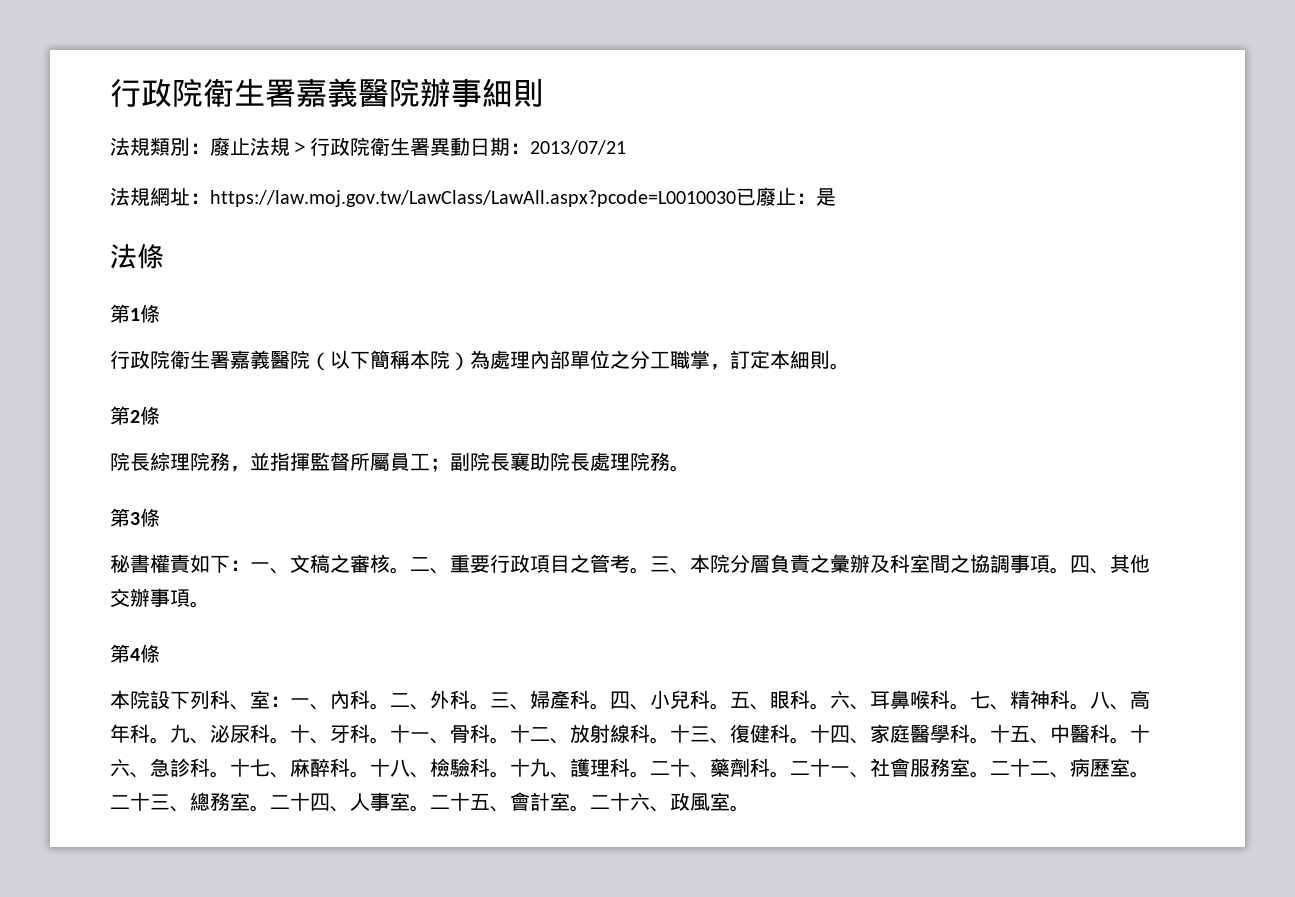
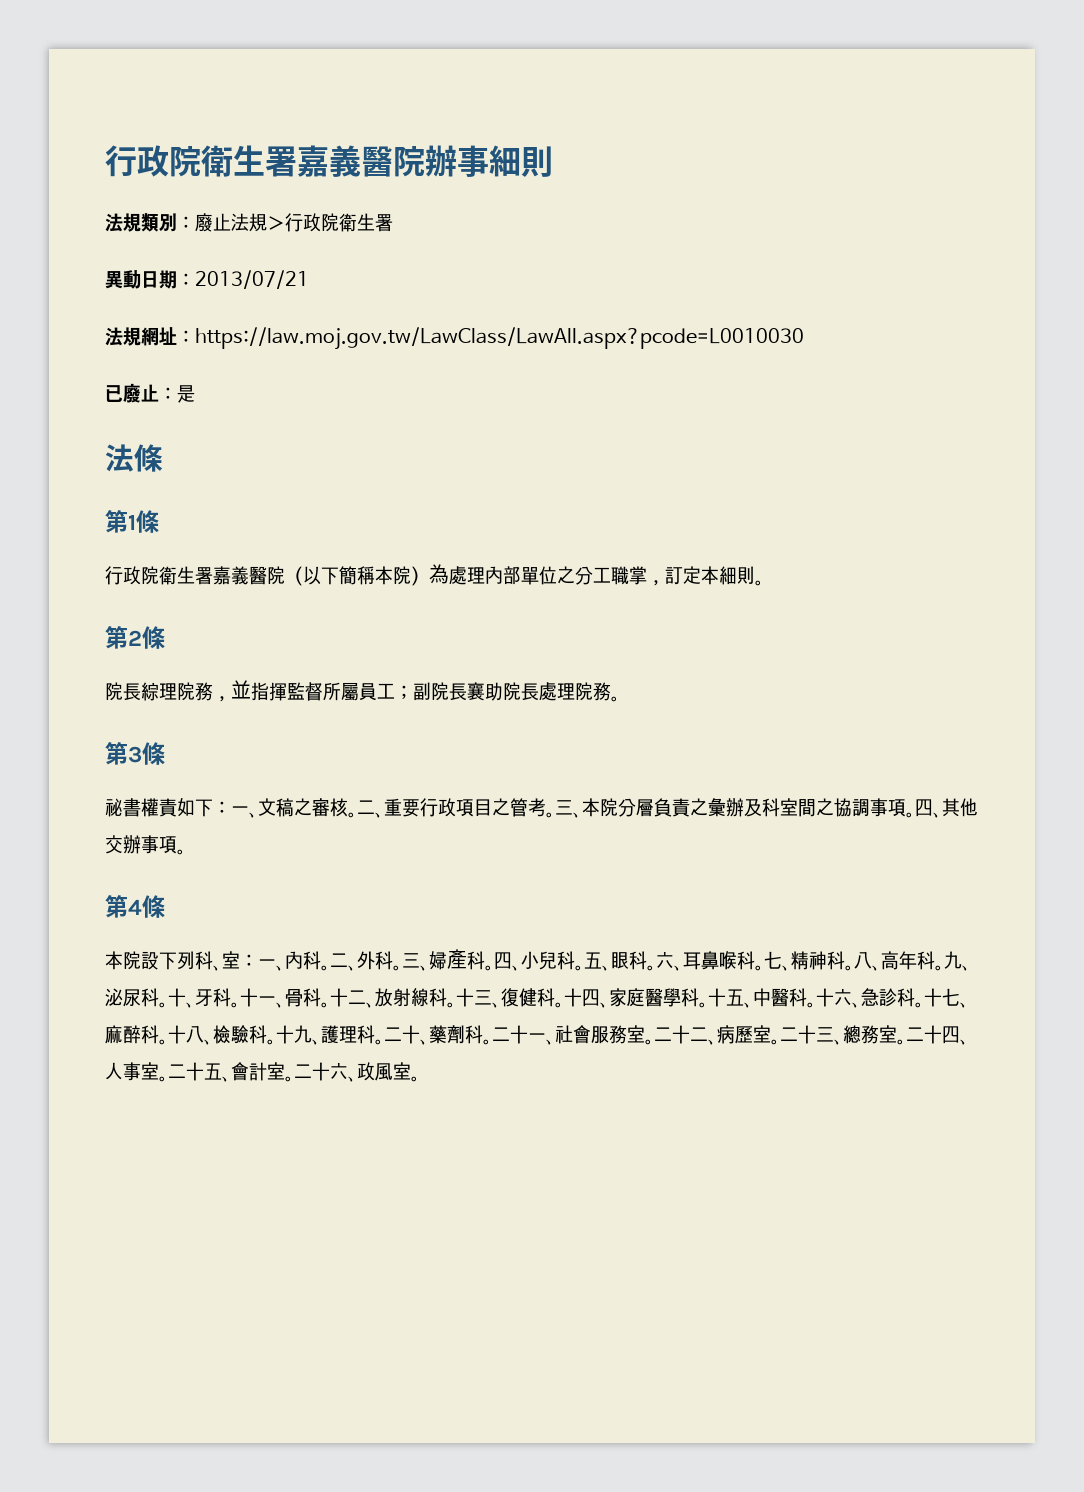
(430, 147) none -> (393, 223) //
(736, 198) none -> (804, 338) //

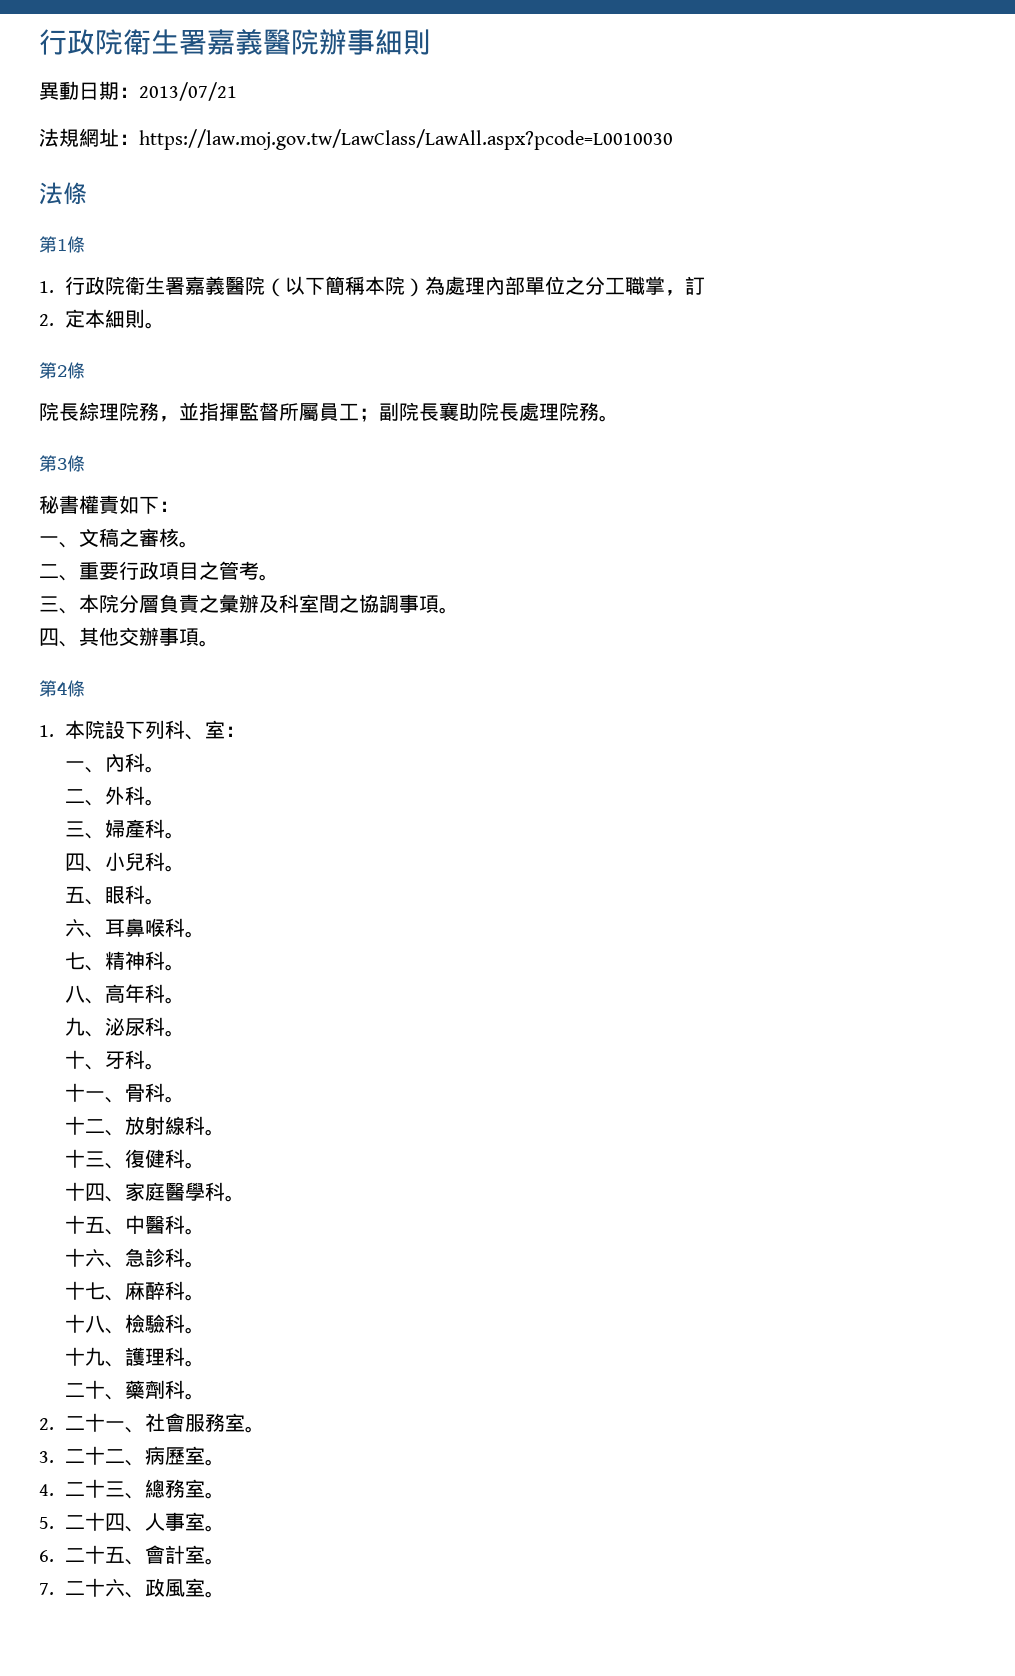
[105,213,393,232] // 法規類別：廢止法規＞行政院衛生署 -> (431, 42) none
[105,383,195,403] // 已廢止：是 -> (673, 139) none
(159, 521) none -> [39,281,54,293] 1.
(683, 576) none -> [39,314,54,326] // 2.
(231, 807) none -> (179, 506) //
(357, 815) none -> (199, 544) //
(555, 815) none -> (279, 577) //
(915, 815) none -> (459, 610) //
(165, 906) none -> [39,725,54,737] 1.
(258, 960) none -> (246, 731) //
(330, 968) none -> (166, 769) //
(402, 968) none -> (166, 802) //
(494, 968) none -> (186, 835) //
(584, 968) none -> (186, 868) //
(656, 968) none -> (166, 901) //
(764, 968) none -> (206, 934) //
(854, 968) none -> (186, 967) //
(944, 968) none -> (186, 1000) //
(168, 1005) none -> (186, 1033) //
(240, 1005) none -> (166, 1066) //
(330, 1005) none -> (186, 1099) //
(456, 1005) none -> (226, 1132) //
(564, 1005) none -> (206, 1165) //
(708, 1005) none -> (246, 1198) //
(816, 1005) none -> (206, 1231) //
(924, 1005) none -> (206, 1264) //
(168, 1042) none -> (206, 1297) //
(276, 1042) none -> (206, 1330) //
(384, 1042) none -> (206, 1363) //
(492, 1042) none -> [39,1418,54,1430] // 2.
(654, 1042) none -> [39,1451,54,1463] // 3.
(780, 1042) none -> [39,1484,54,1496] // 4.
(906, 1042) none -> [39,1517,54,1529] // 5.
(168, 1079) none -> [39,1550,54,1562] // 6.
(294, 1079) none -> [39,1583,54,1595] // 7.

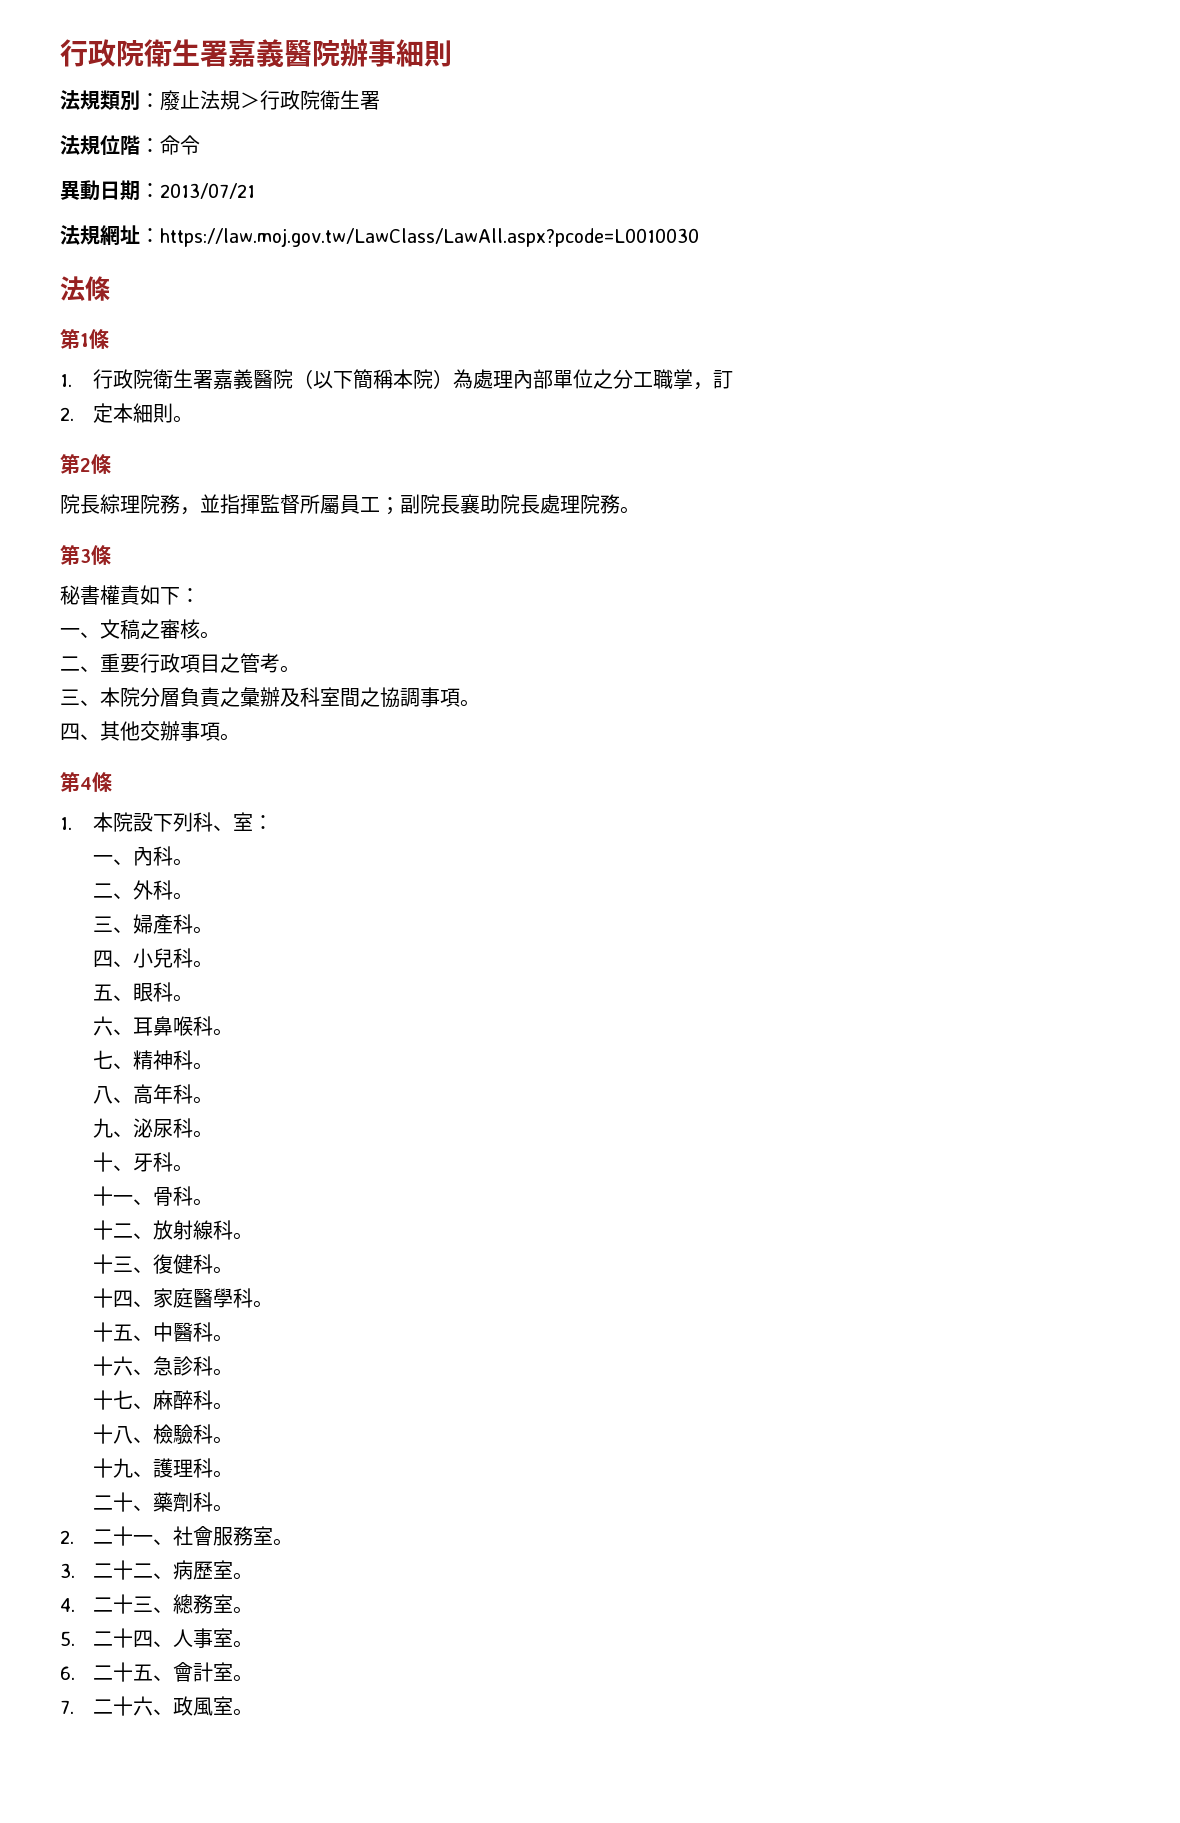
(431, 42) none -> [60,90,380,111] [60,135,200,155] // 法規類別：廢止法規＞行政院衛生署 // 法規位階：命令

